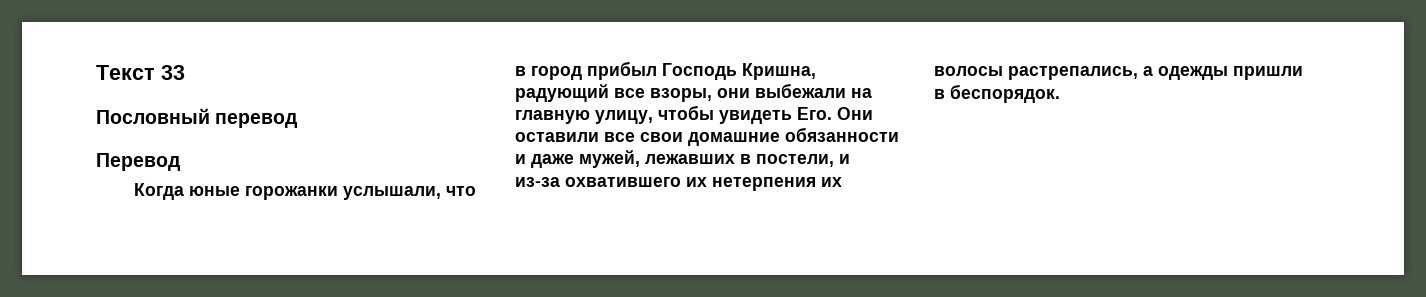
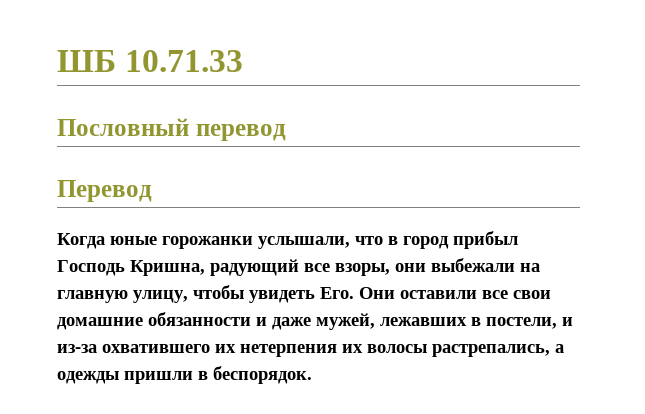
[96,65,185,80] Текст 33 -> [57,50,244,72] ШБ 10.71.33

